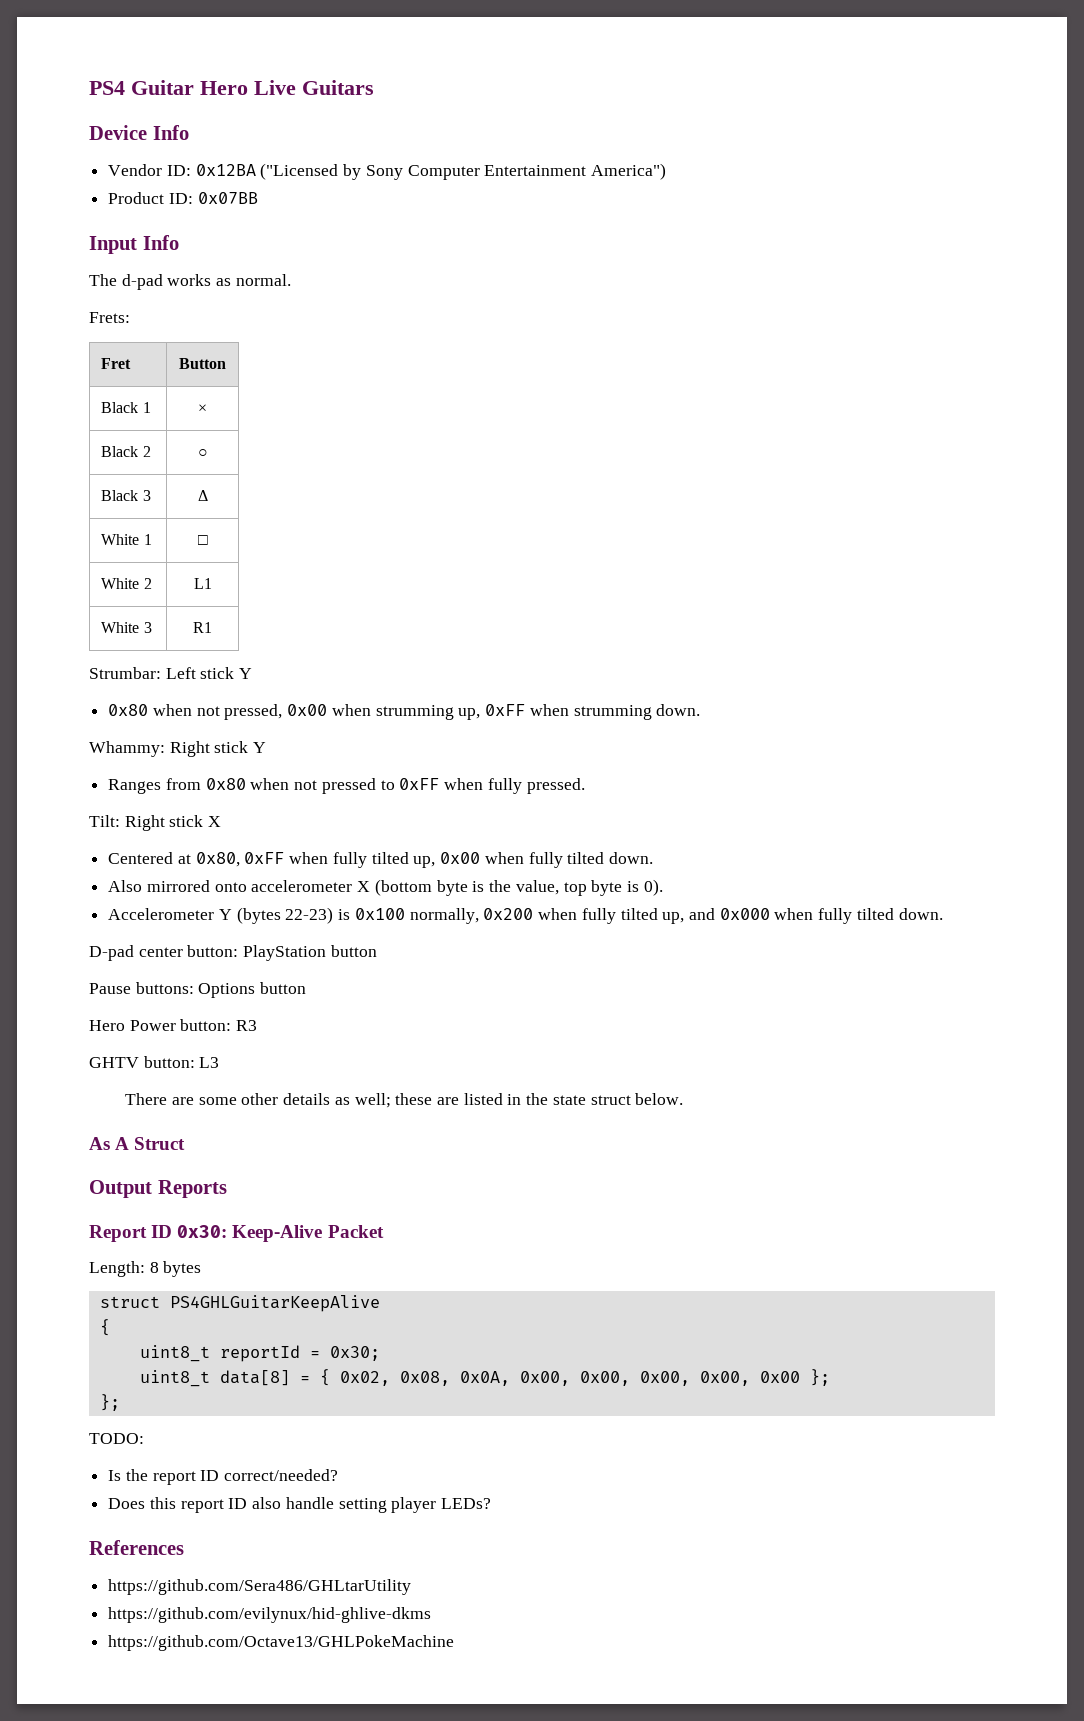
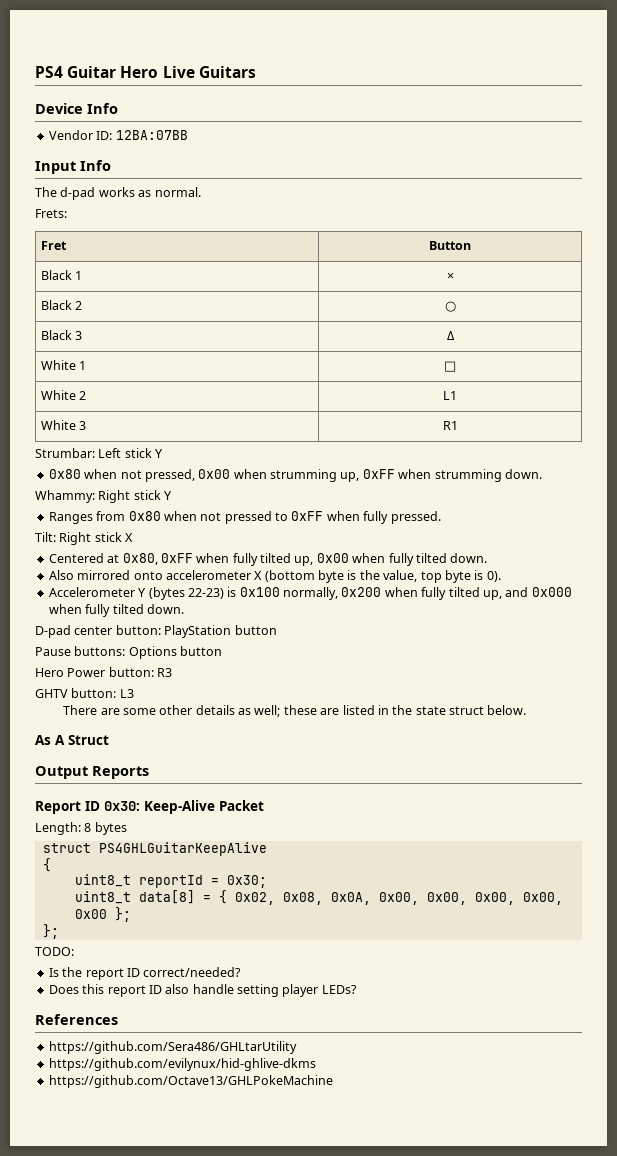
[195,163,667,180] [108,192,258,204] 0x12BA ("Licensed by Sony Computer Entertainment America") // Product ID: 0x07BB -> [115,130,188,140] 12BA:07BB

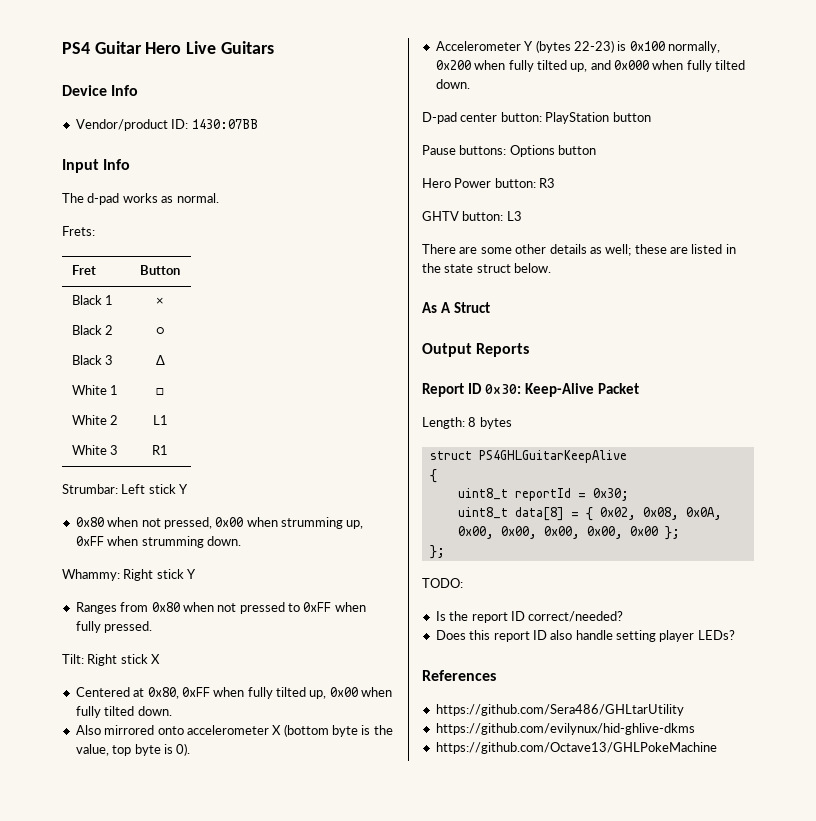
[48,130,188,140] Vendor ID: 12BA:07BB -> [75,119,258,131] Vendor/product ID: 1430:07BB

